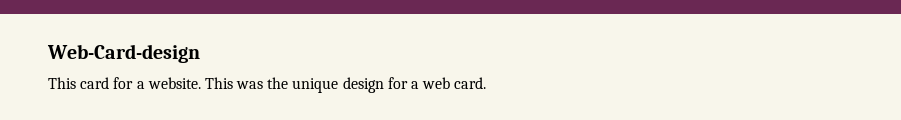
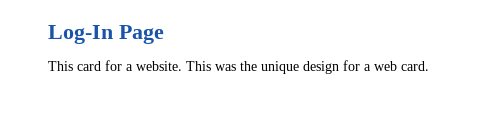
[47,44,200,63] Web-Card-design -> [48,25,164,44] Log-In Page

